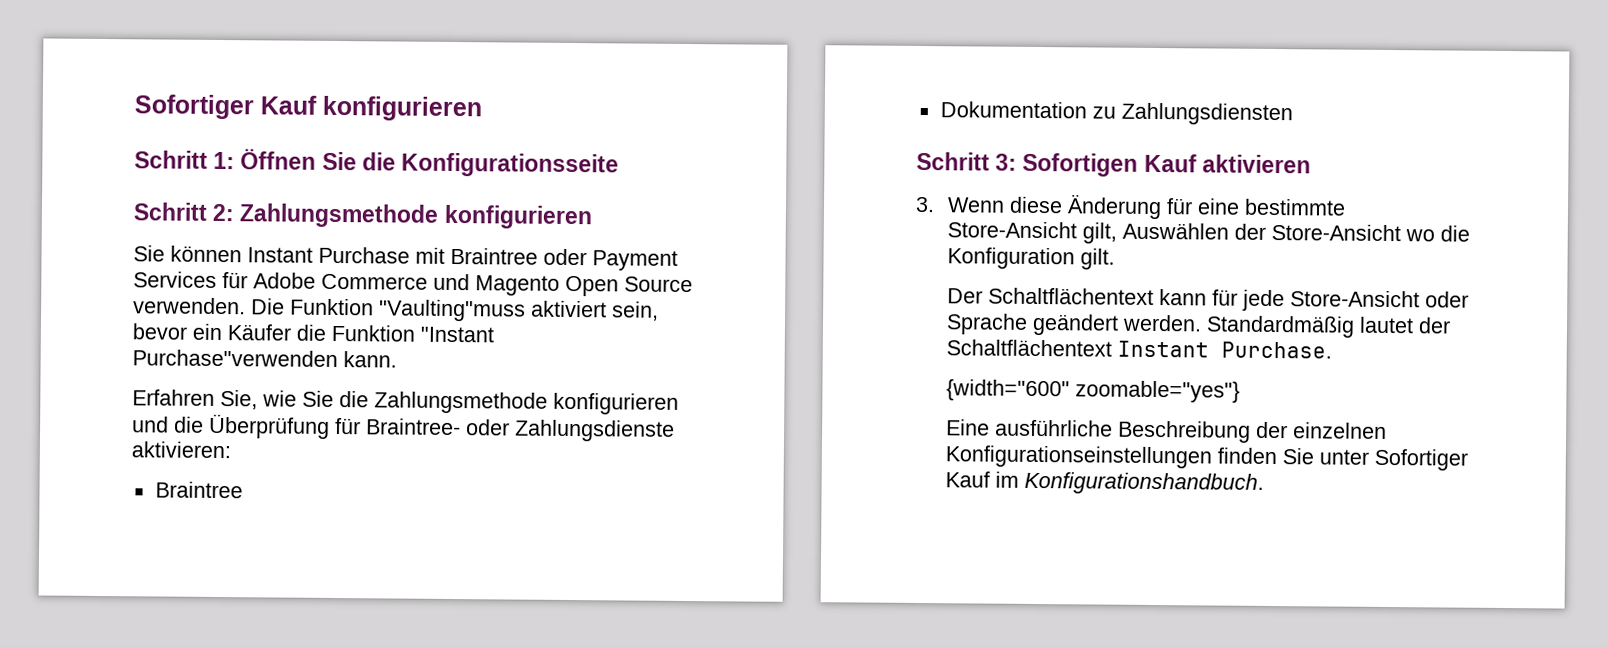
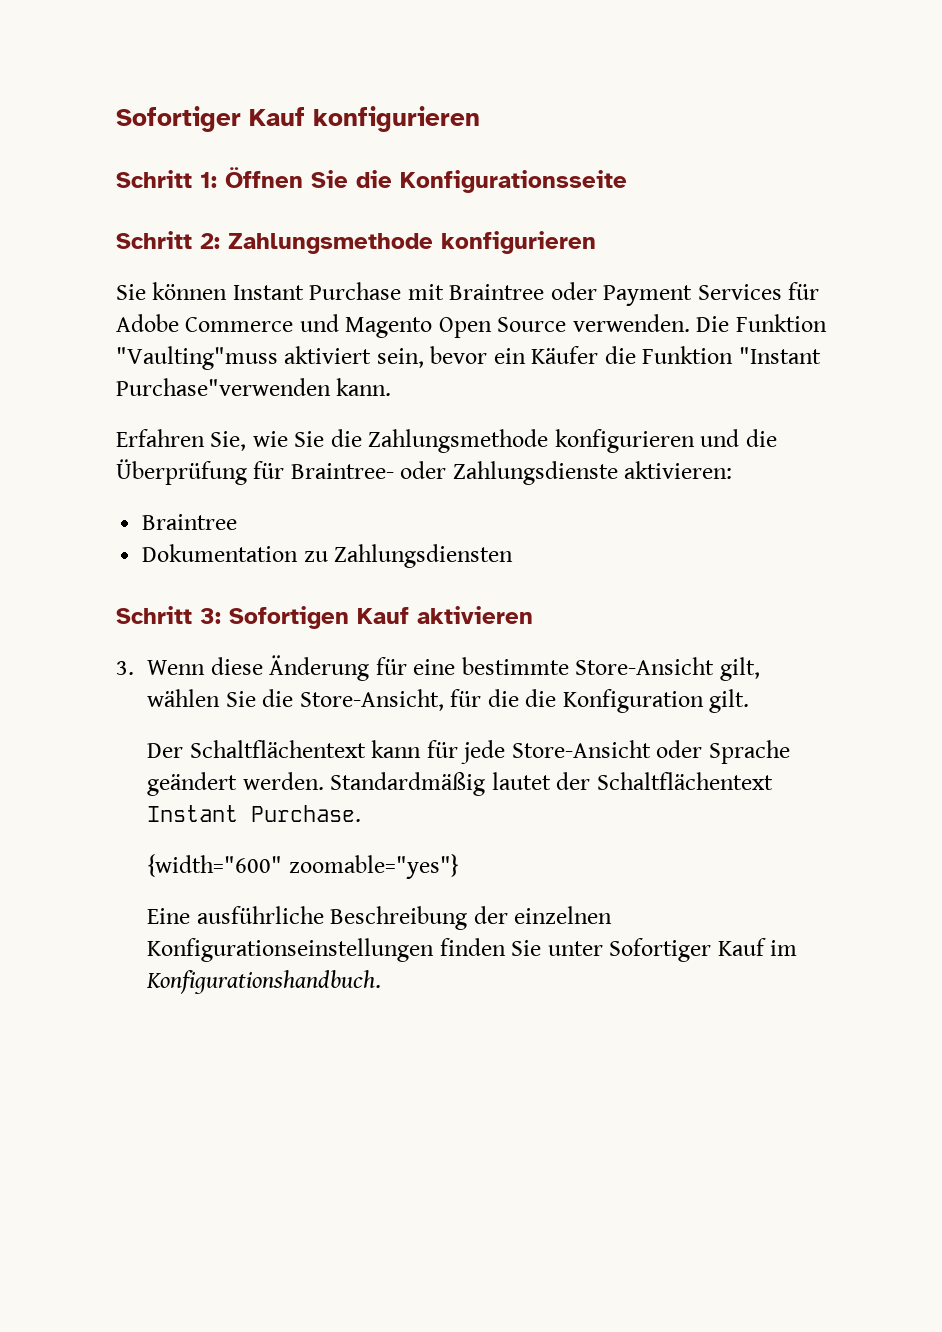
[1122,222,1436,242] Auswählen der Store-Ansicht wo -> [147,689,519,711] wählen Sie die Store-Ansicht, für die

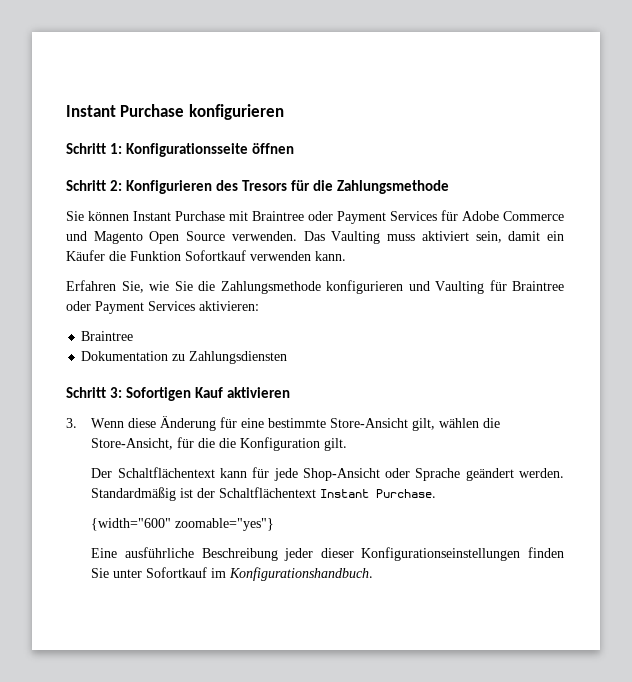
[116,106,305,132] Sofortiger Kauf -> [66,104,185,117] Instant Purchase
[225,167,392,188] Öffnen Sie die -> (123, 148) none
(627, 181) none -> [252,143,295,154] öffnen
[228,231,596,254] Zahlungsmethode konfigurieren -> [126,180,450,194] Konfigurieren des Tresors für die Zahlungsmethode
[696,314,827,332] [116,346,278,370] Die Funktion "Vaulting"muss -> [303,231,416,244] Das Vaulting muss
[430,346,488,364] bevor -> [508,231,541,241] damit
[738,347,821,364] [116,378,331,396] "Instant Purchase"verwenden -> [185,250,311,261] Sofortkauf verwenden
[745,429,777,447] [116,459,618,485] die Überprüfung für Braintree- oder Zahlungsdienste -> [435,280,564,294] [66,301,195,314] Vaulting für Braintree oder Payment Services
[225,691,256,707] Sie -> (480, 423) none
[511,740,651,758] Store-Ansicht -> [302,468,380,481] Shop-Ansicht
[491,772,551,790] lautet -> [180,488,194,498] ist
[473,906,613,924] der einzelnen -> [284,548,354,561] jeder dieser
[609,938,766,962] Sofortiger Kauf -> [146,567,208,578] Sofortkauf

